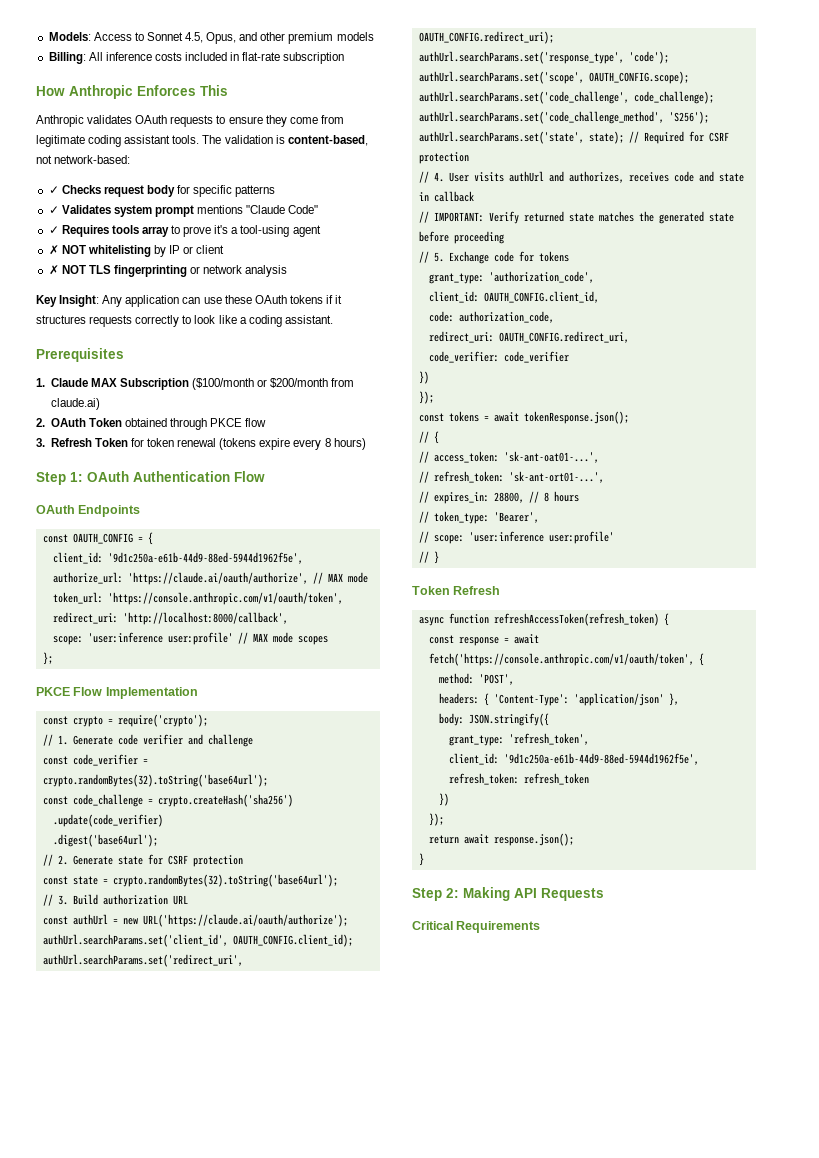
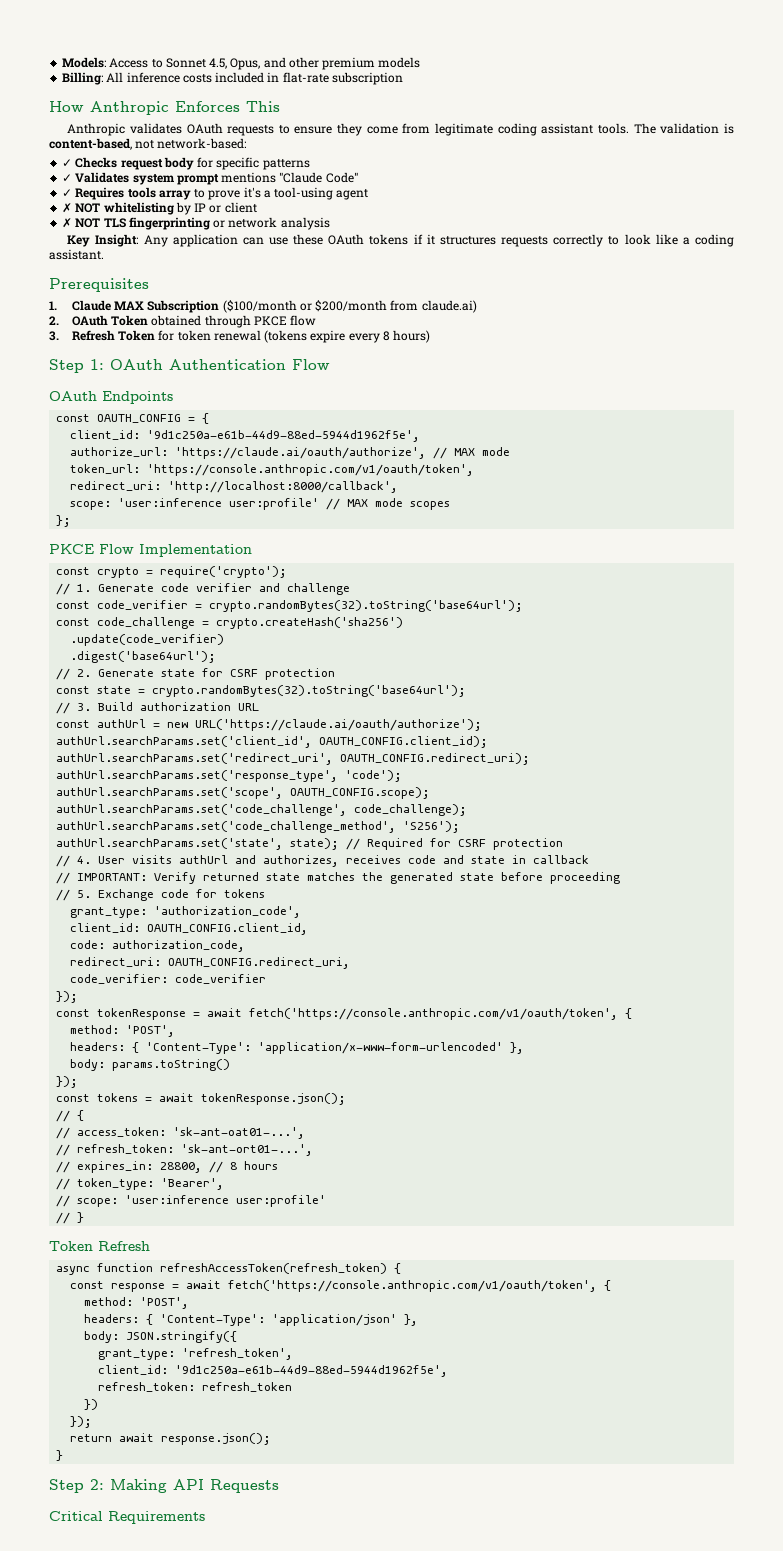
[418,371,429,384] }) -> [56,991,79,1003] [56,1008,633,1020] [70,1025,176,1037] [70,1042,525,1054] [70,1059,231,1071] }); // const tokenResponse = await fetch('https://console.anthropic.com/v1/oauth/token', { // method: 'POST', // headers: { 'Content-Type': 'application/x-www-form-urlencoded' }, // body: params.toString()

